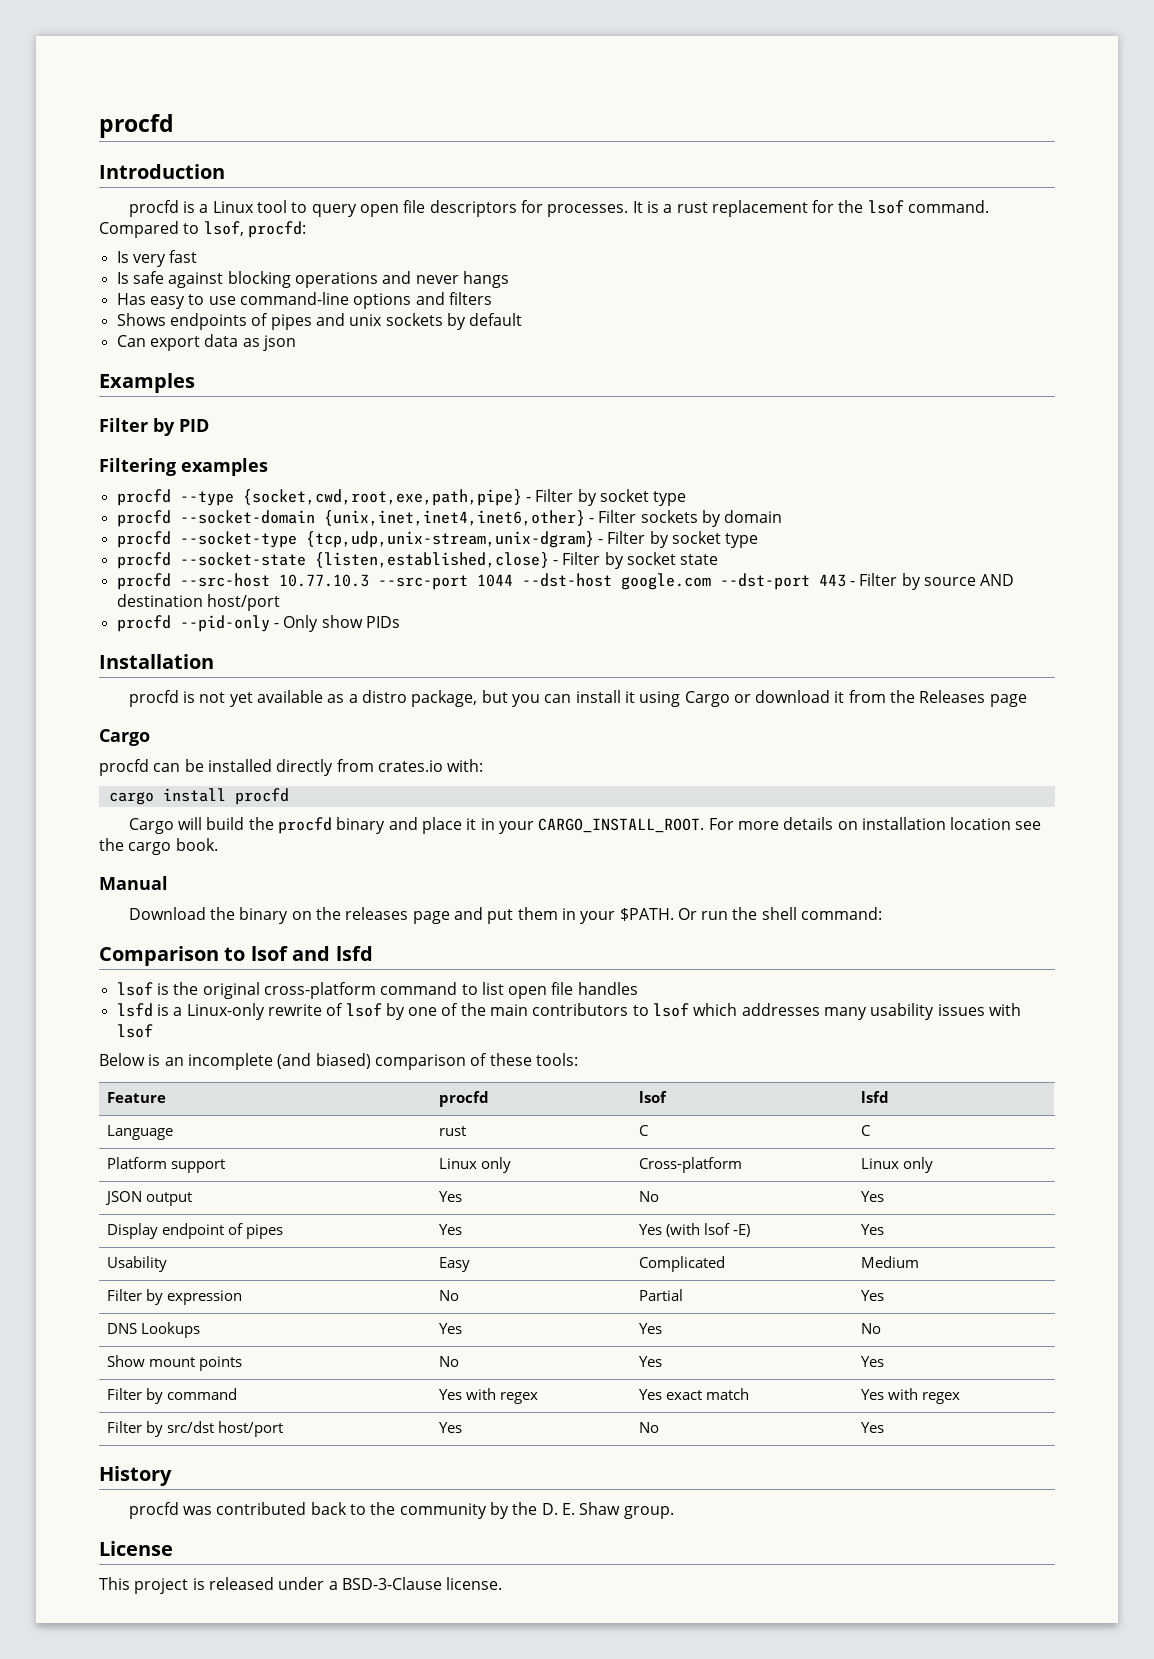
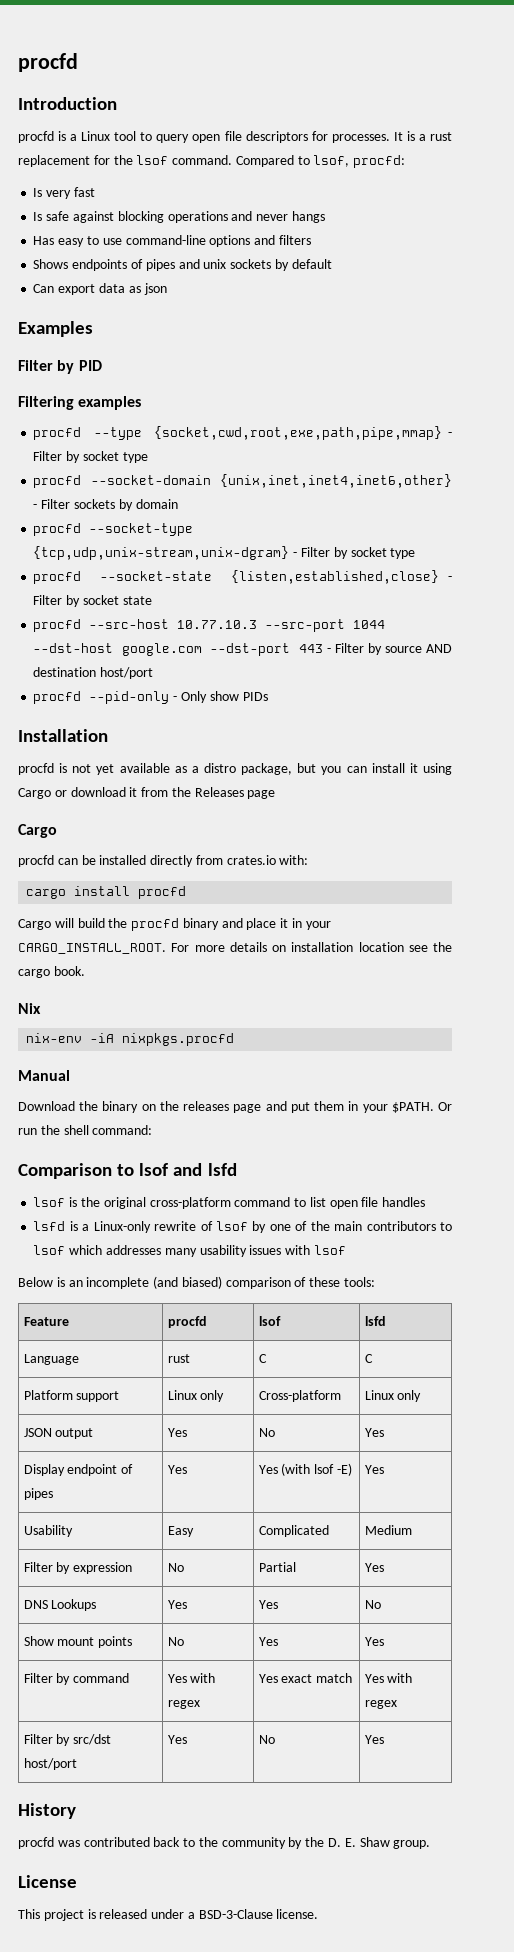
[242,489,522,506] {socket,cwd,root,exe,path,pipe} -> [154,426,443,440] {socket,cwd,root,exe,path,pipe,mmap}
(218, 844) none -> [18,1003,41,1014] [26,1033,235,1046] // Nix // nix-env -iA nixpkgs.procfd

